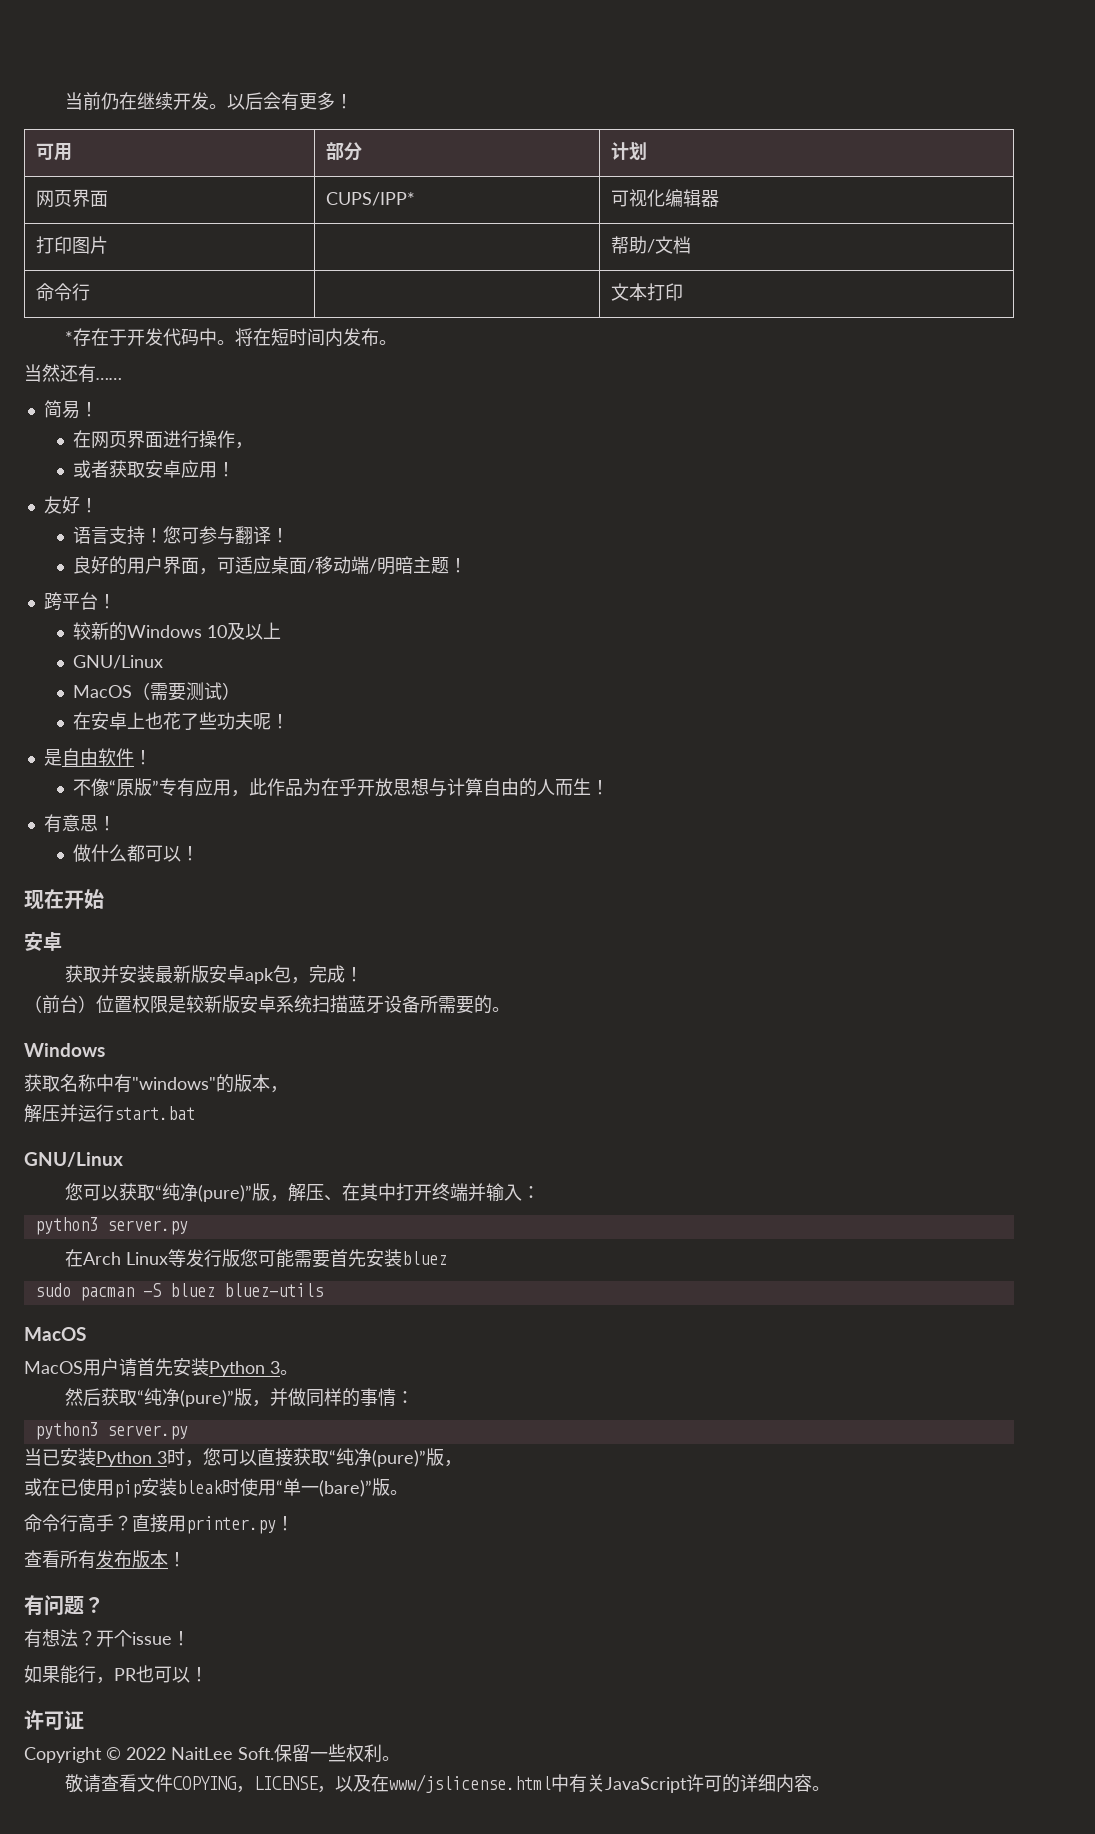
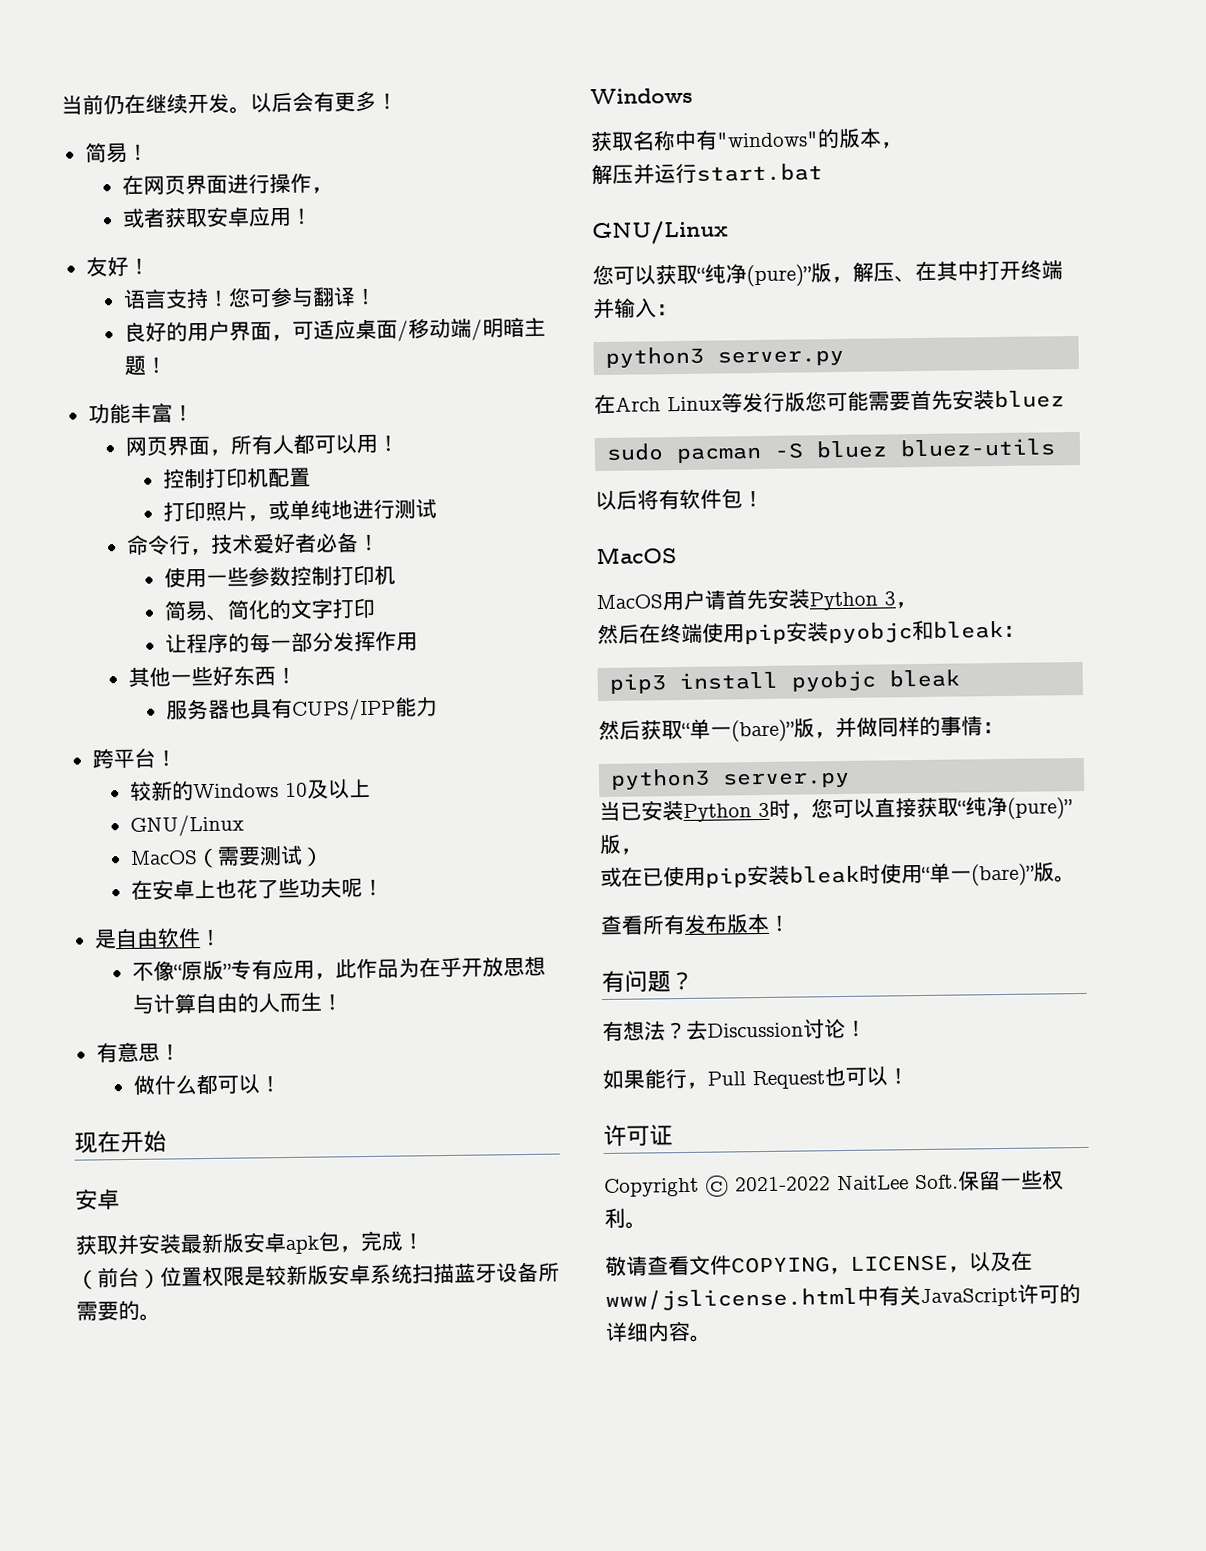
[35,143,72,161] [325,142,362,161] [610,142,647,160] [35,189,108,208] [325,192,415,206] [610,189,719,207] [35,236,108,254] [610,236,691,254] [35,283,90,301] [610,283,683,301] [65,328,398,347] [24,364,122,383] // 可用 | 部分 | 计划 // 网页界面 | CUPS/IPP* | 可视化编辑器 // 打印图片 | | 帮助/文档 // 命令行 | | 文本打印 // *存在于开发代码中。将在短时间内发布。 // 当然还有…… -> (398, 101) none
(467, 565) none -> [87,402,194,424] [124,434,399,456] [162,467,311,489] [162,499,437,522] [125,532,380,556] [163,564,396,588] [163,597,376,622] [164,631,418,654] [127,666,297,687] [165,696,438,721] // 功能丰富！ // 网页界面，所有人都可以用！ // 控制打印机配置 // 打印照片，或单纯地进行测试 // 命令行，技术爱好者必备！ // 使用一些参数控制打印机 // 简易、简化的文字打印 // 让程序的每一部分发挥作用 // 其他一些好东西！ // 服务器也具有CUPS/IPP能力
(323, 1290) none -> [595,488,764,511] // 以后将有软件包！
[280,1370,298,1375] 。 -> [895,601,917,609] [597,619,1025,645] [609,669,961,694] ， // 然后在终端使用pip安装pyobjc和bleak： // pip3 install pyobjc bleak
[144,1388,235,1407] 纯净(pure)” -> [689,718,795,743] 单一(bare)”
[24,1514,294,1534] // 命令行高手？直接用printer.py！ -> (1076, 879) none
[96,1630,172,1647] 开个issue -> [686,1018,846,1041] 去Discussion讨论
[114,1668,137,1681] PR -> [707,1070,825,1090] Pull Request
[126,1747,166,1760] 2022 -> [735,1176,831,1192] 2021-2022

